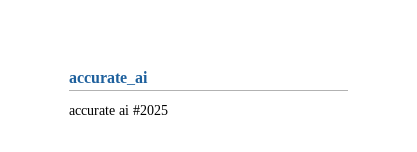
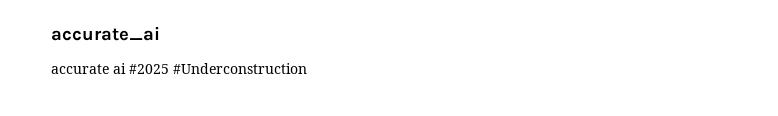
(168, 110) none -> [173,63,307,74] #Underconstruction

